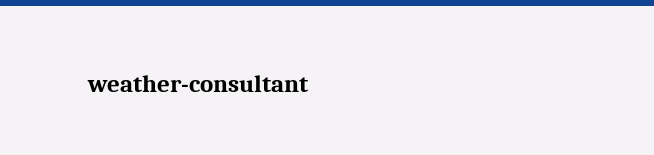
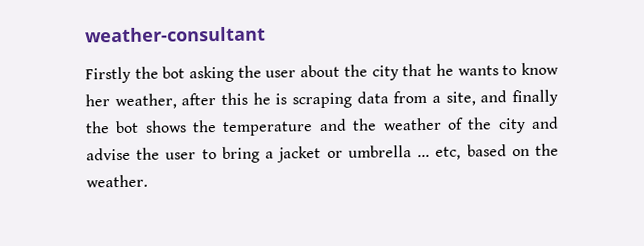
(309, 83) none -> [85,62,559,84] [85,89,559,110] [85,116,560,136] [86,143,559,164] [86,174,148,188] // Firstly the bot asking the user about the city that he wants to know her weather, after this he is scraping data from a site, and finally the bot shows the temperature and the weather of the city and advise the user to bring a jacket or umbrella ... etc, based on the weather.

